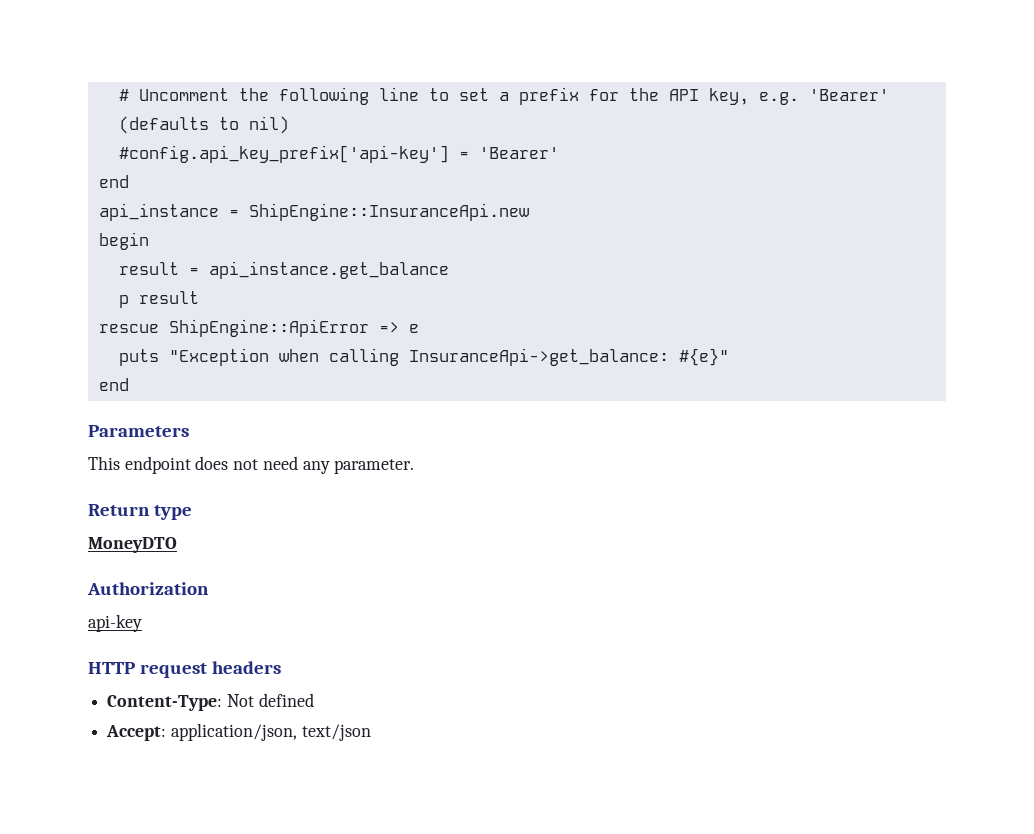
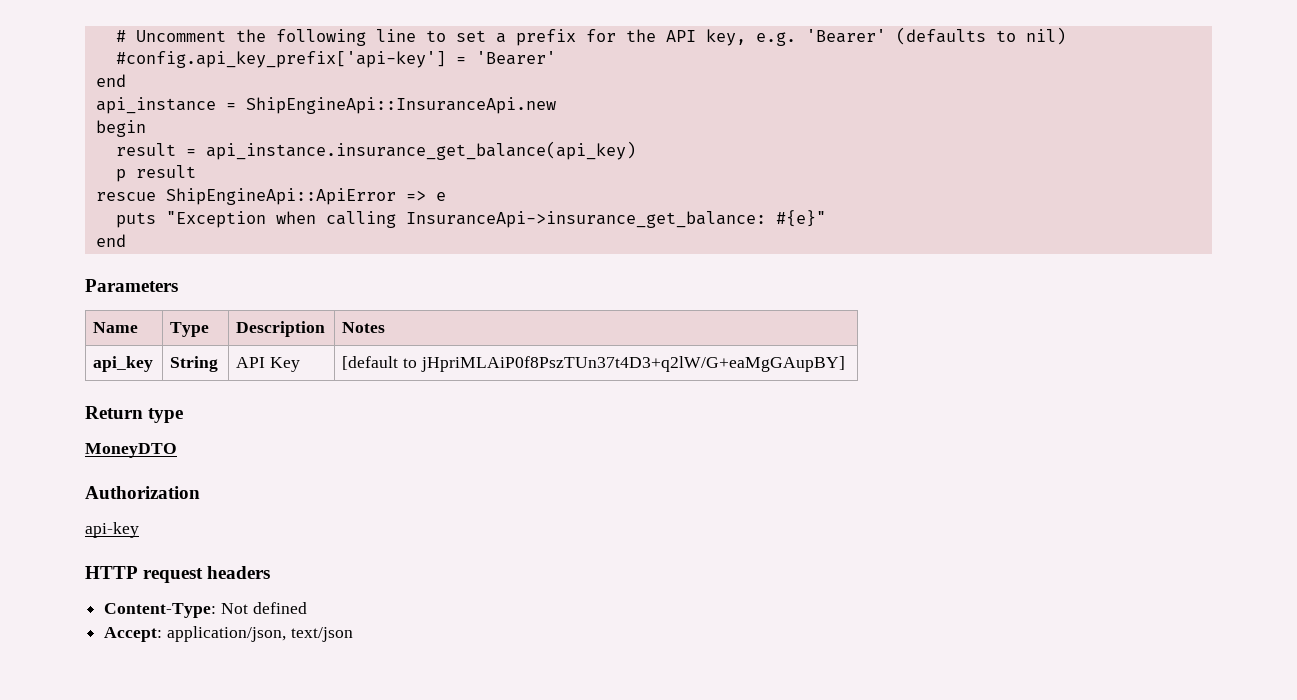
[248,203,529,221] ShipEngine::InsuranceApi.new -> [245,97,556,114] ShipEngineApi::InsuranceApi.new
[208,261,449,279] api_instance.get_balance -> [205,141,636,160] api_instance.insurance_get_balance(api_key)
[168,319,369,337] ShipEngine::ApiError -> [165,188,396,205] ShipEngineApi::ApiError
[408,348,669,366] InsuranceApi->get_balance: -> [405,211,766,228] InsuranceApi->insurance_get_balance:
[88,456,415,474] // This endpoint does not need any parameter. -> [93,322,139,333] [170,322,210,337] [236,321,326,337] [342,322,386,333] [93,356,154,372] [170,356,219,372] [236,357,301,372] [342,356,845,372] // Name | Type | Description | Notes // api_key | String | API Key | [default to jHpriMLAiP0f8PszTUn37t4D3+q2lW/G+eaMgGAupBY]

